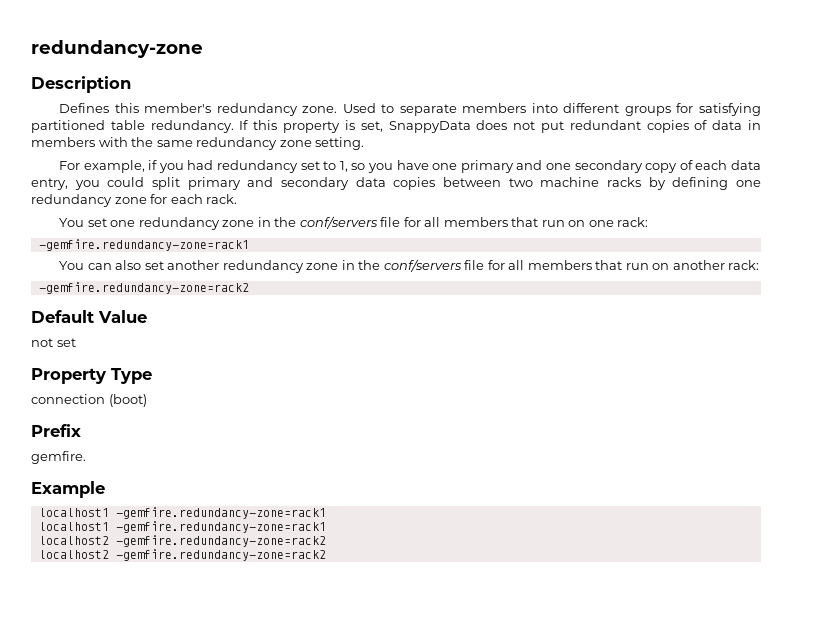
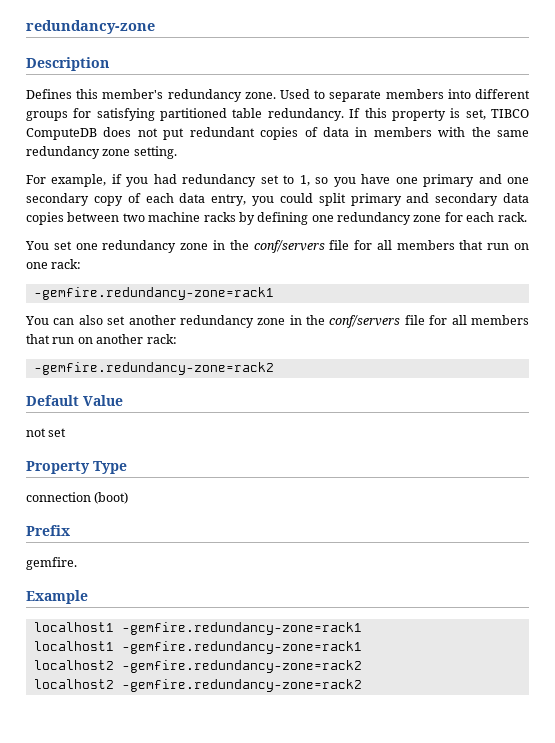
[388,121,471,133] SnappyData -> [491,109,530,118] [26,128,97,140] TIBCO ComputeDB

